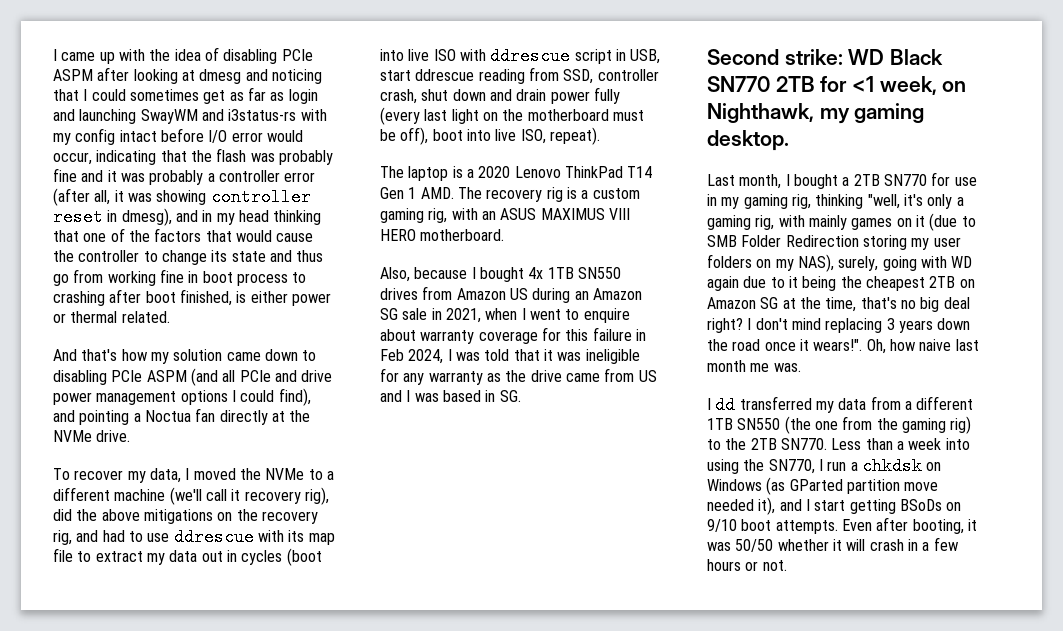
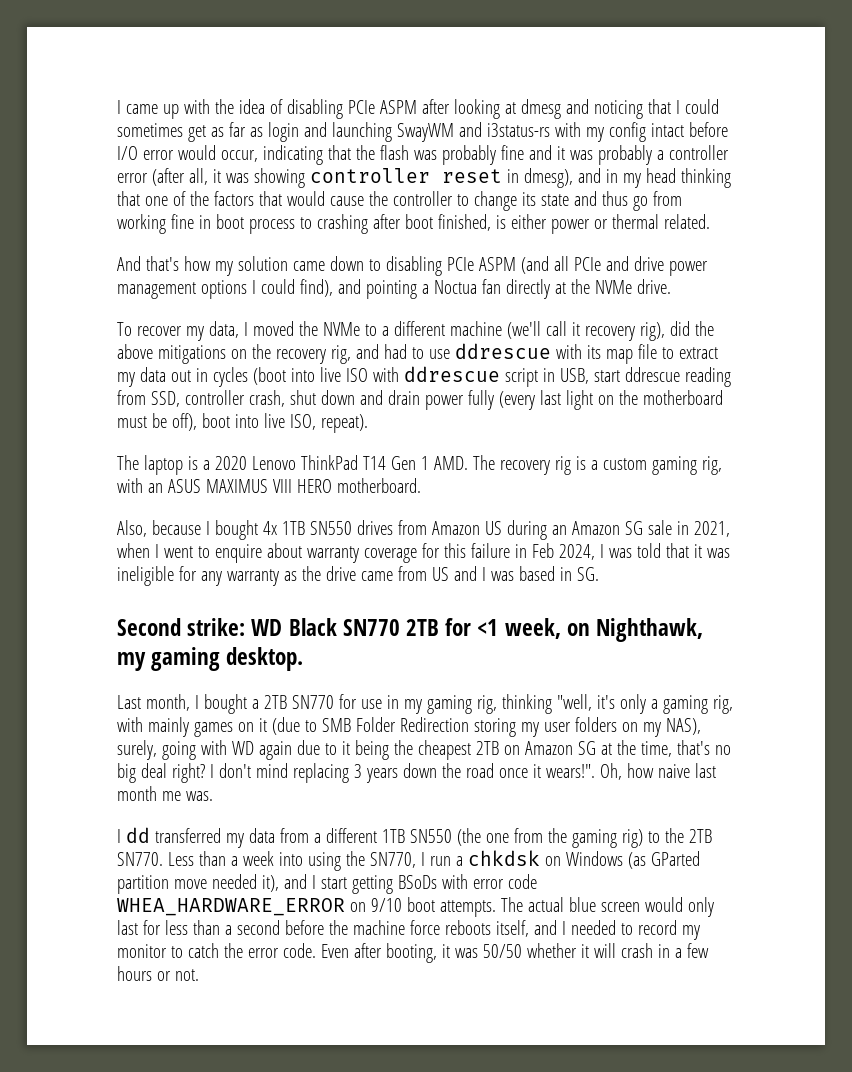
[946,502,962,511] [707,519,838,534] on 9/10 boot attempts. -> [441,874,537,889] [117,897,714,917] [117,920,700,940] [117,943,316,958] with error code WHEA_HARDWARE_ERROR on 9/10 boot attempts. The actual blue screen would only last for less than a second before the machine force reboots itself, and I needed to record my monitor to catch the error code.

